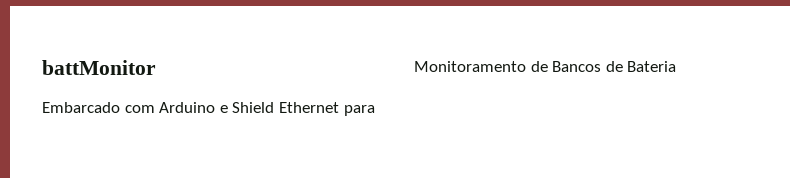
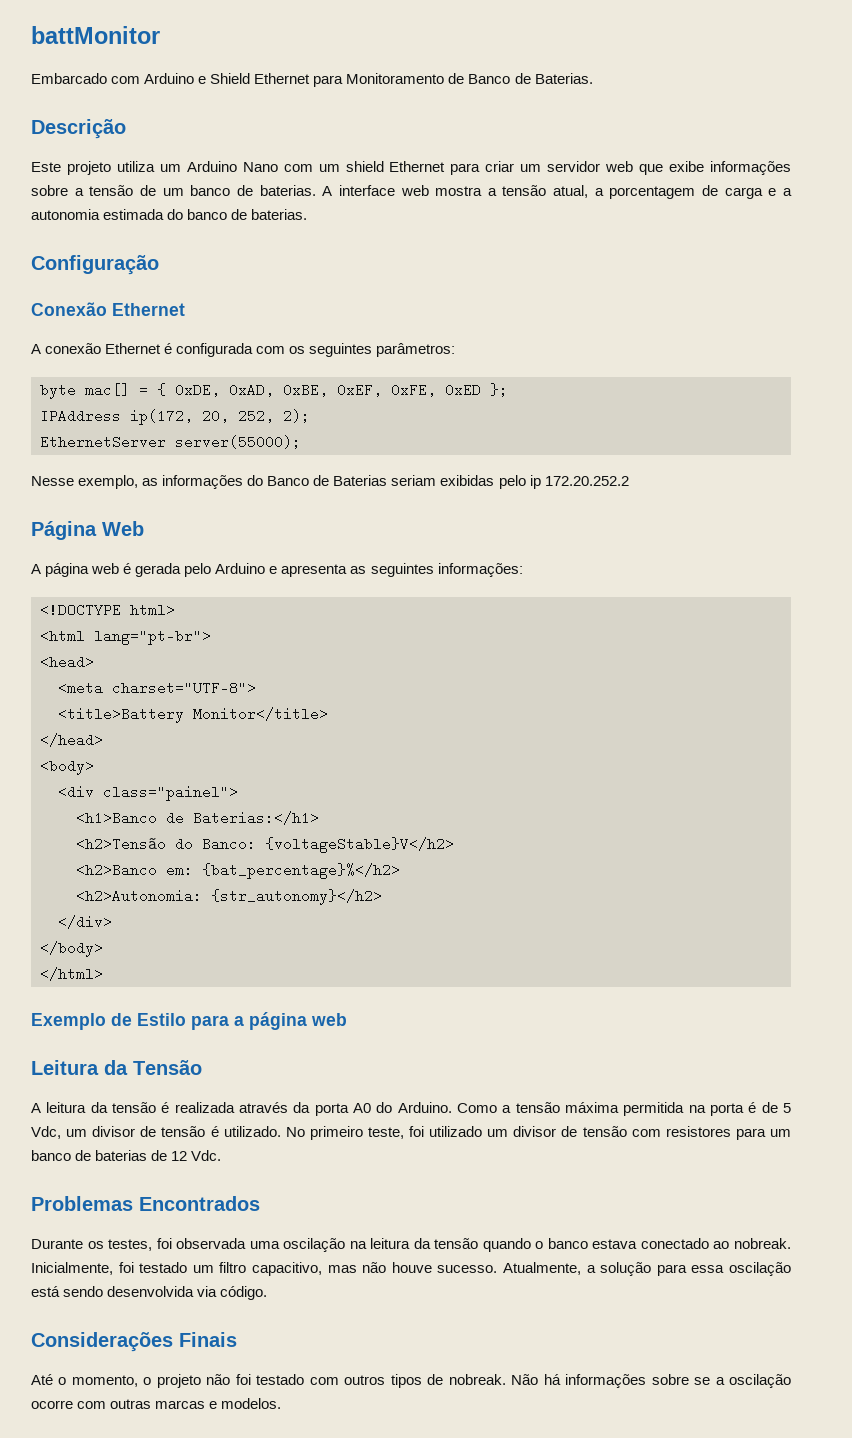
[552,61,677,72] Bancos de Bateria -> [468,73,593,84] [31,119,126,139] [31,161,792,175] [31,185,792,199] [31,209,308,220] [31,255,159,275] [31,302,185,316] [31,343,456,357] [40,383,508,399] [40,409,310,425] [40,435,301,449] [31,475,629,489] [31,521,144,540] [31,563,523,577] [40,603,175,617] [40,629,211,645] [40,655,94,669] [58,681,256,695] [58,707,328,723] [40,733,103,747] [40,759,94,775] [58,785,238,801] [76,811,319,825] [76,837,454,853] [76,863,400,879] [76,889,382,905] [58,915,112,929] [40,941,103,957] [40,967,103,981] [31,1012,347,1030] [31,1060,202,1075] [31,1102,792,1116] [31,1126,792,1140] [31,1150,222,1161] [31,1196,260,1211] [31,1238,791,1252] [31,1262,792,1276] [31,1286,268,1300] [31,1332,237,1352] [31,1374,792,1388] [31,1398,282,1409] Banco de Baterias. // Descrição // Este projeto utiliza um Arduino Nano com um shield Ethernet para criar um servidor web que exibe informações sobre a tensão de um banco de baterias. A interface web mostra a tensão atual, a porcentagem de carga e a autonomia estimada do banco de baterias. // Configuração // Conexão Ethernet // A conexão Ethernet é configurada com os seguintes parâmetros: // byte mac[] = { 0xDE, 0xAD, 0xBE, 0xEF, 0xFE, 0xED }; // IPAddress ip(172, 20, 252, 2); // EthernetServer server(55000); // Nesse exemplo, as informações do Banco de Baterias seriam exibidas pelo ip 172.20.252.2 // Página Web // A página web é gerada pelo Arduino e apresenta as seguintes informações: // <!DOCTYPE html> // <html lang="pt-br"> // <head> // <meta charset="UTF-8"> // <title>Battery Monitor</title> // </head> // <body> // <div class="painel"> // <h1>Banco de Baterias:</h1> // <h2>Tensão do Banco: {voltageStable}V</h2> // <h2>Banco em: {bat_percentage}%</h2> // <h2>Autonomia: {str_autonomy}</h2> // </div> // </body> // </html> // Exemplo de Estilo para a página web // Leitura da Tensão // A leitura da tensão é realizada através da porta A0 do Arduino. Como a tensão máxima permitida na porta é de 5 Vdc, um divisor de tensão é utilizado. No primeiro teste, foi utilizado um divisor de tensão com resistores para um banco de baterias de 12 Vdc. // Problemas Encontrados // Durante os testes, foi observada uma oscilação na leitura da tensão quando o banco estava conectado ao nobreak. Inicialmente, foi testado um filtro capacitivo, mas não houve sucesso. Atualmente, a solução para essa oscilação está sendo desenvolvida via código. // Considerações Finais // Até o momento, o projeto não foi testado com outros tipos de nobreak. Não há informações sobre se a oscilação ocorre com outras marcas e modelos.

